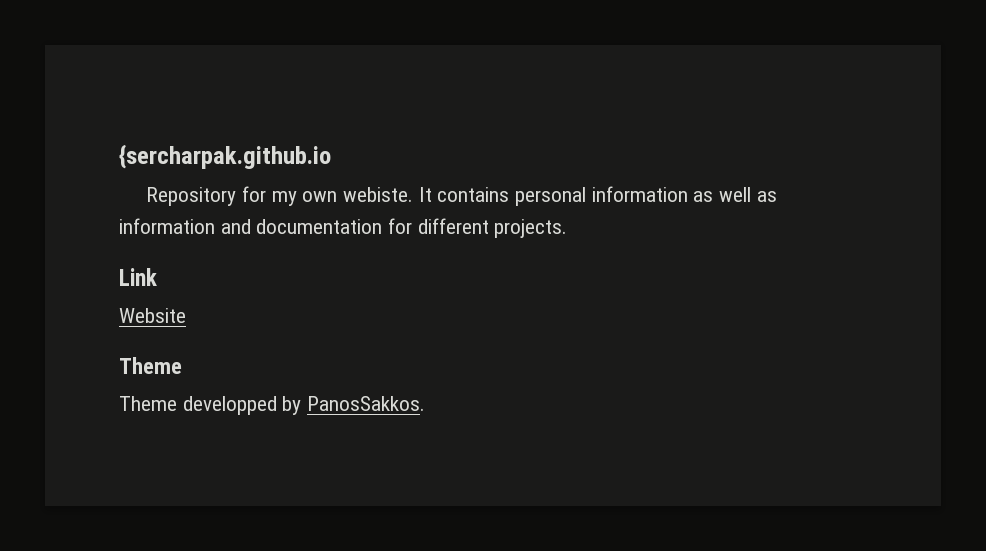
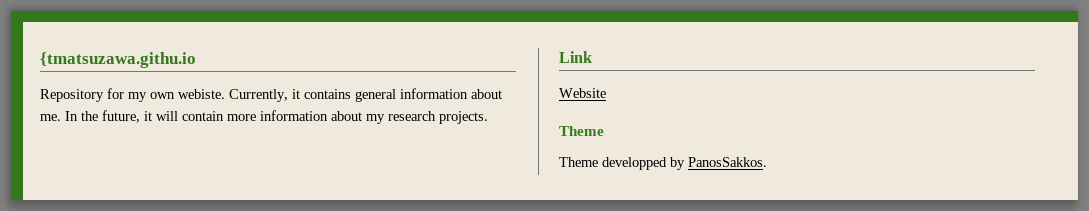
[119,144,331,169] {sercharpak.github.io -> [40,52,196,68] {tmatsuzawa.githu.io
[418,186,777,206] [119,218,489,234] It contains personal information as well as information and documentation for different -> [229,88,502,102] [40,110,436,124] Currently, it contains general information about me. In the future, it will contain more information about my research

